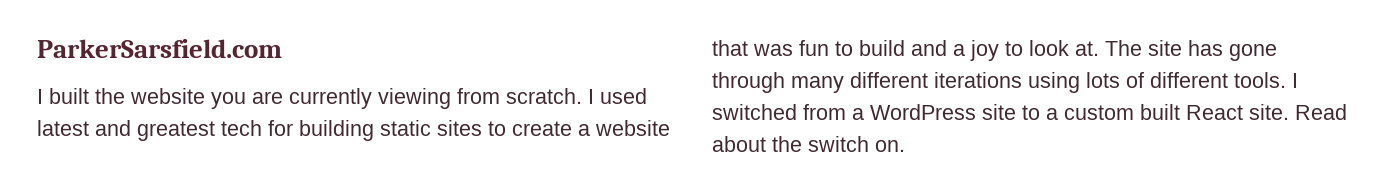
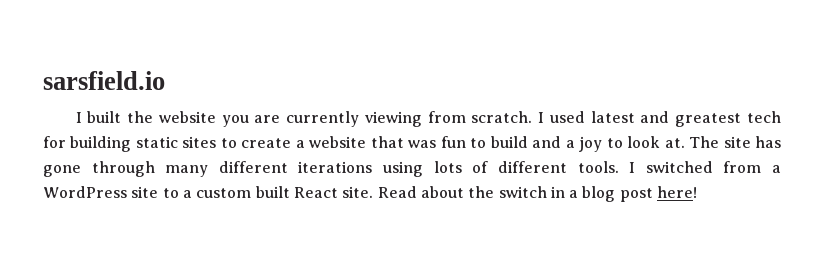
[37,39,282,58] ParkerSarsfield.com -> [43,71,165,90] sarsfield.io
[875,140,905,152] on. -> [550,186,698,202] in a blog post here!

